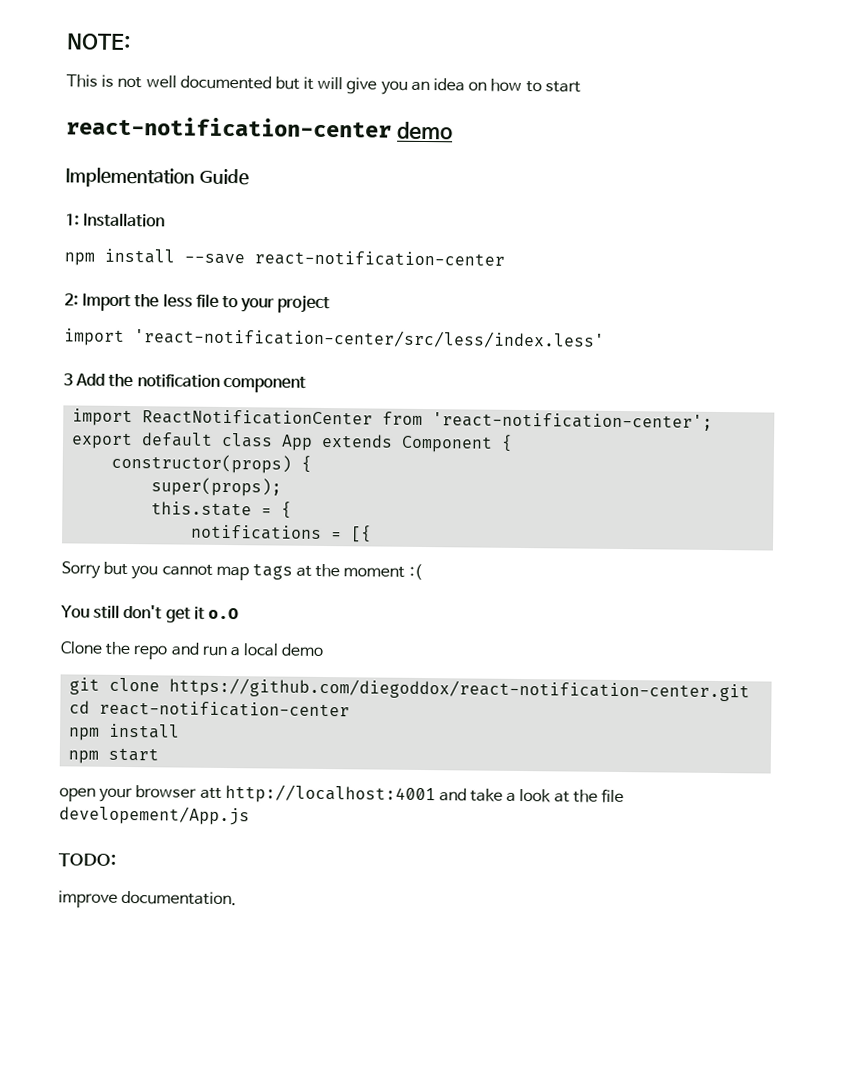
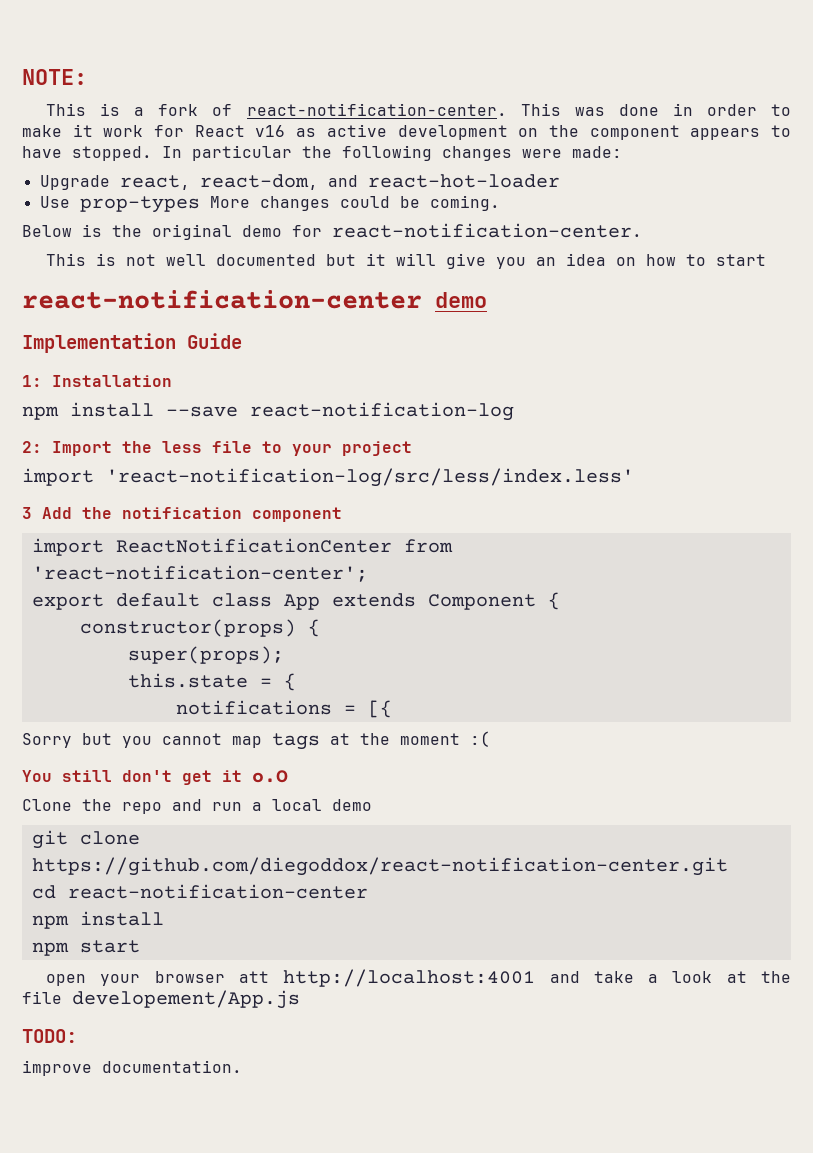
(131, 42) none -> [46,103,791,116] [22,124,792,140] [22,145,622,161] [39,174,560,190] [39,195,500,213] [22,223,642,240] // This is a fork of react-notification-center. This was done in order to make it work for React v16 as active development on the component appears to have stopped. In particular the following changes were made: // Upgrade react, react-dom, and react-hot-loader // Use prop-types More changes could be coming. // Below is the original demo for react-notification-center.
[254,250,505,267] react-notification-center -> [250,402,514,421] react-notification-log
[134,328,605,349] 'react-notification-center/src/less/index.less' -> [106,468,634,487] 'react-notification-log/src/less/index.less'

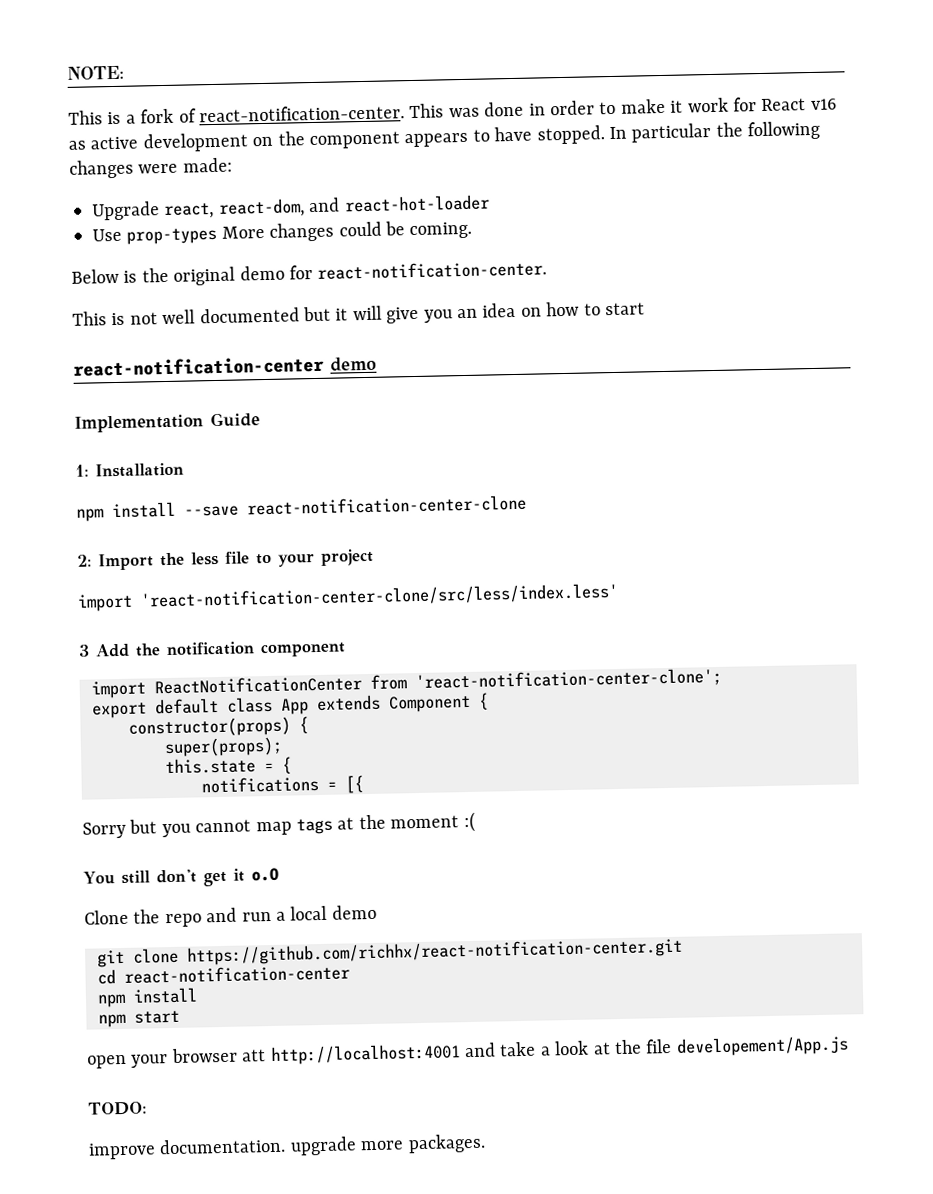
[250,402,514,421] react-notification-log -> [247,494,527,516] react-notification-center-clone
[106,468,634,487] 'react-notification-log/src/less/index.less' -> [140,582,619,610] 'react-notification-center-clone/src/less/index.less'
[31,565,368,582] 'react-notification-center'; -> [415,667,722,692] 'react-notification-center-clone';
[31,857,728,876] https://github.com/diegoddox/react-notification-center.git -> [186,937,683,966] https://github.com/richhx/react-notification-center.git
(242, 1066) none -> [289,1133,486,1156] upgrade more packages.

